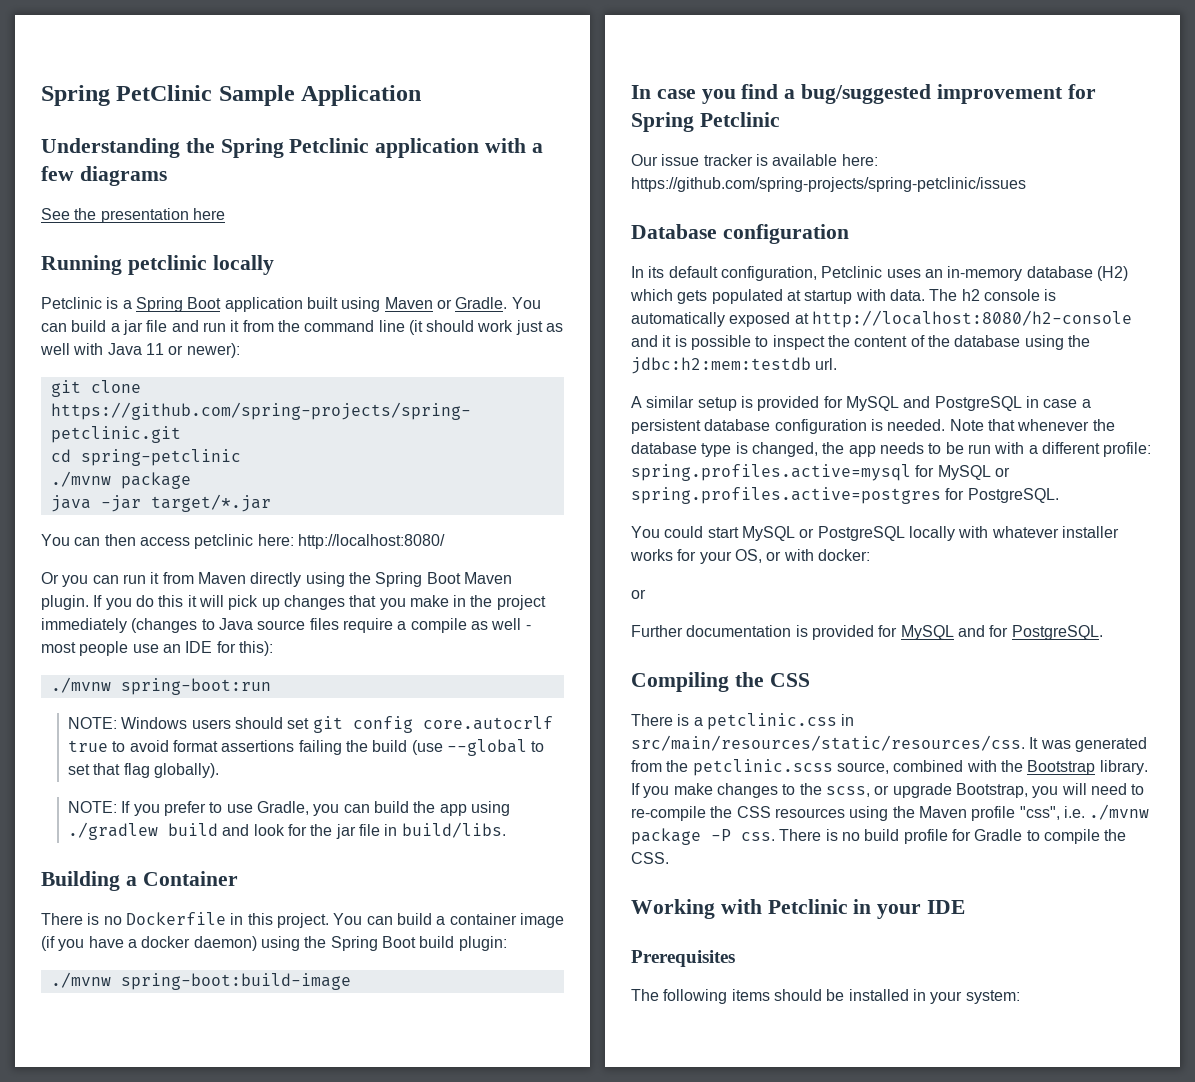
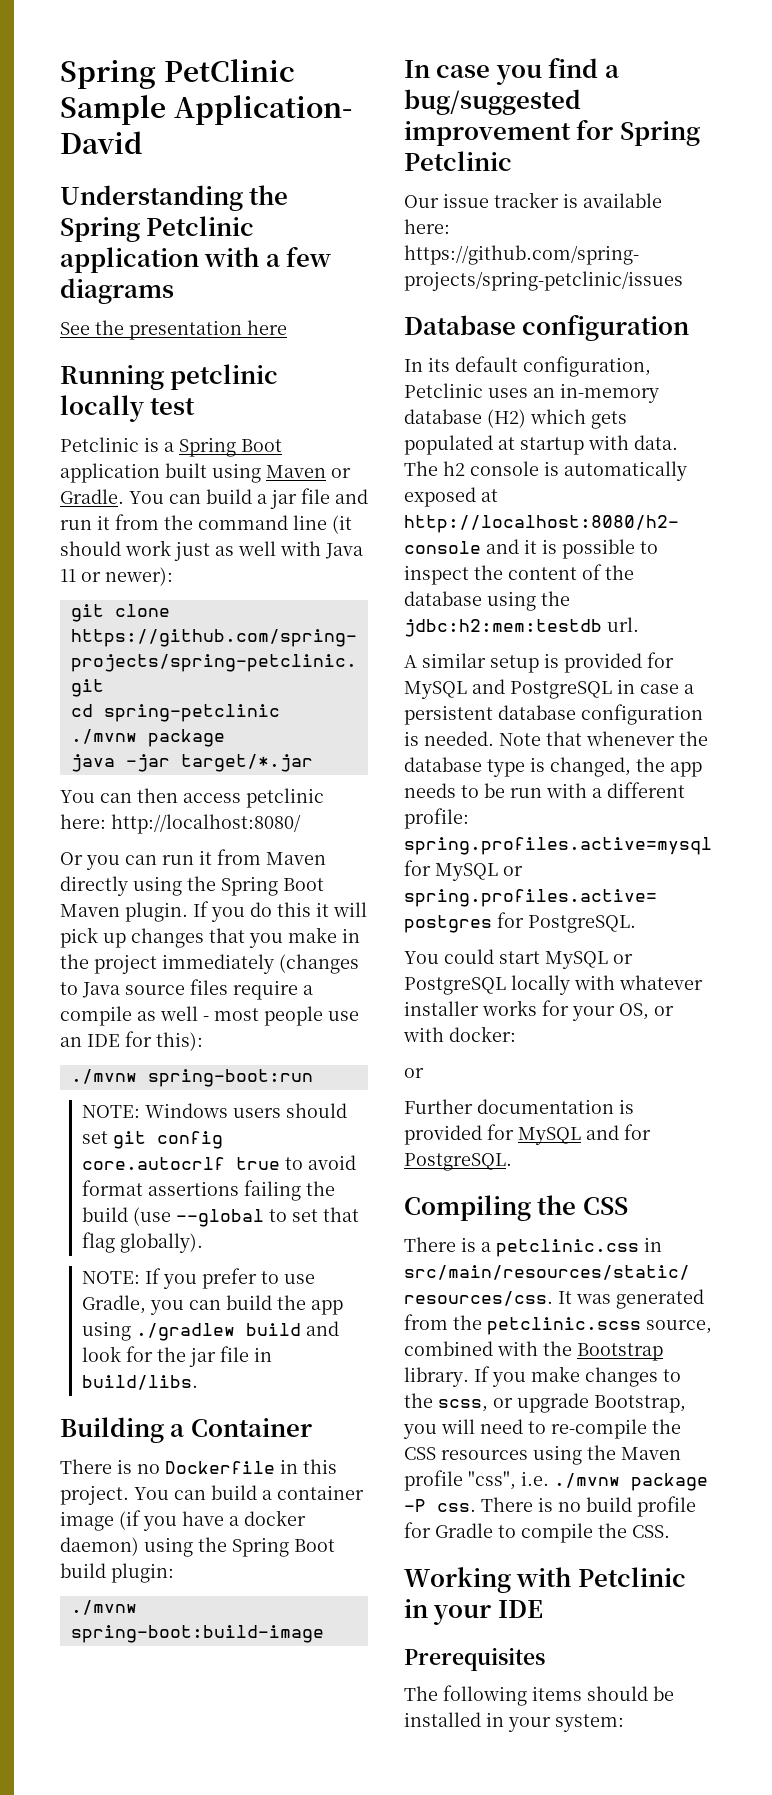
[301,85,422,106] Application -> [173,95,352,125] [60,131,142,154] Application- David
(274, 265) none -> [150,398,196,415] test

